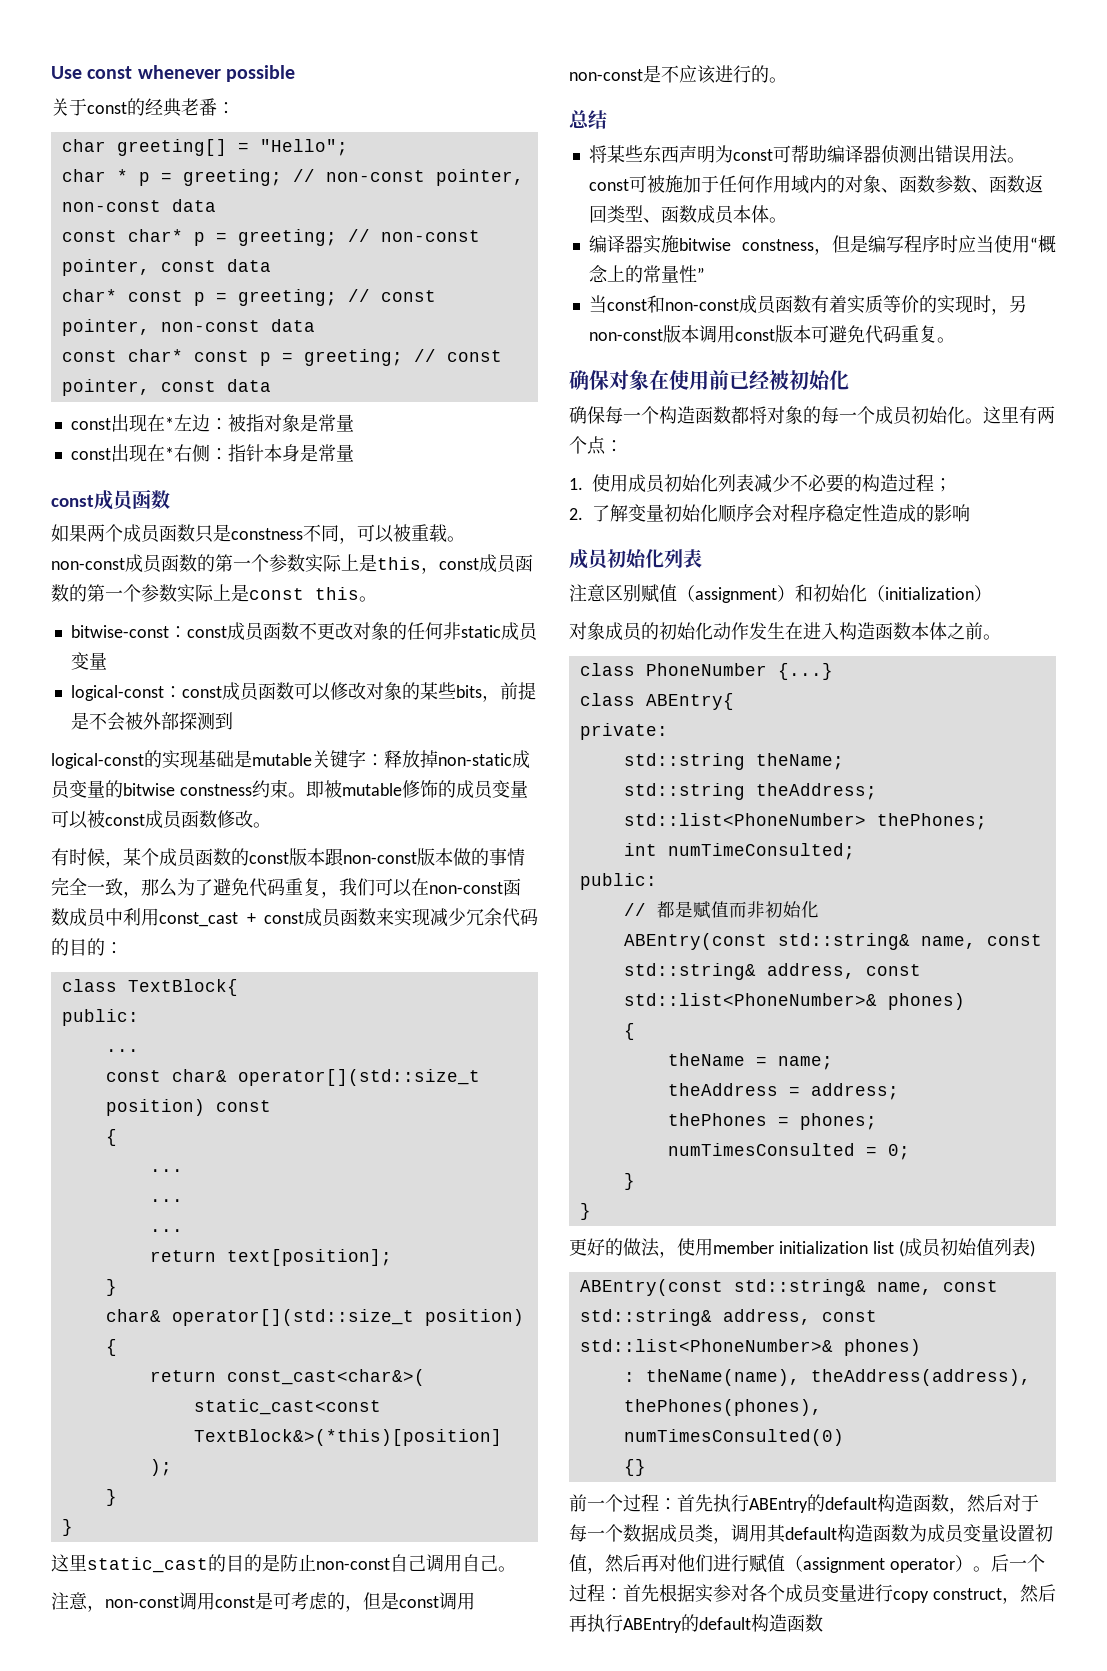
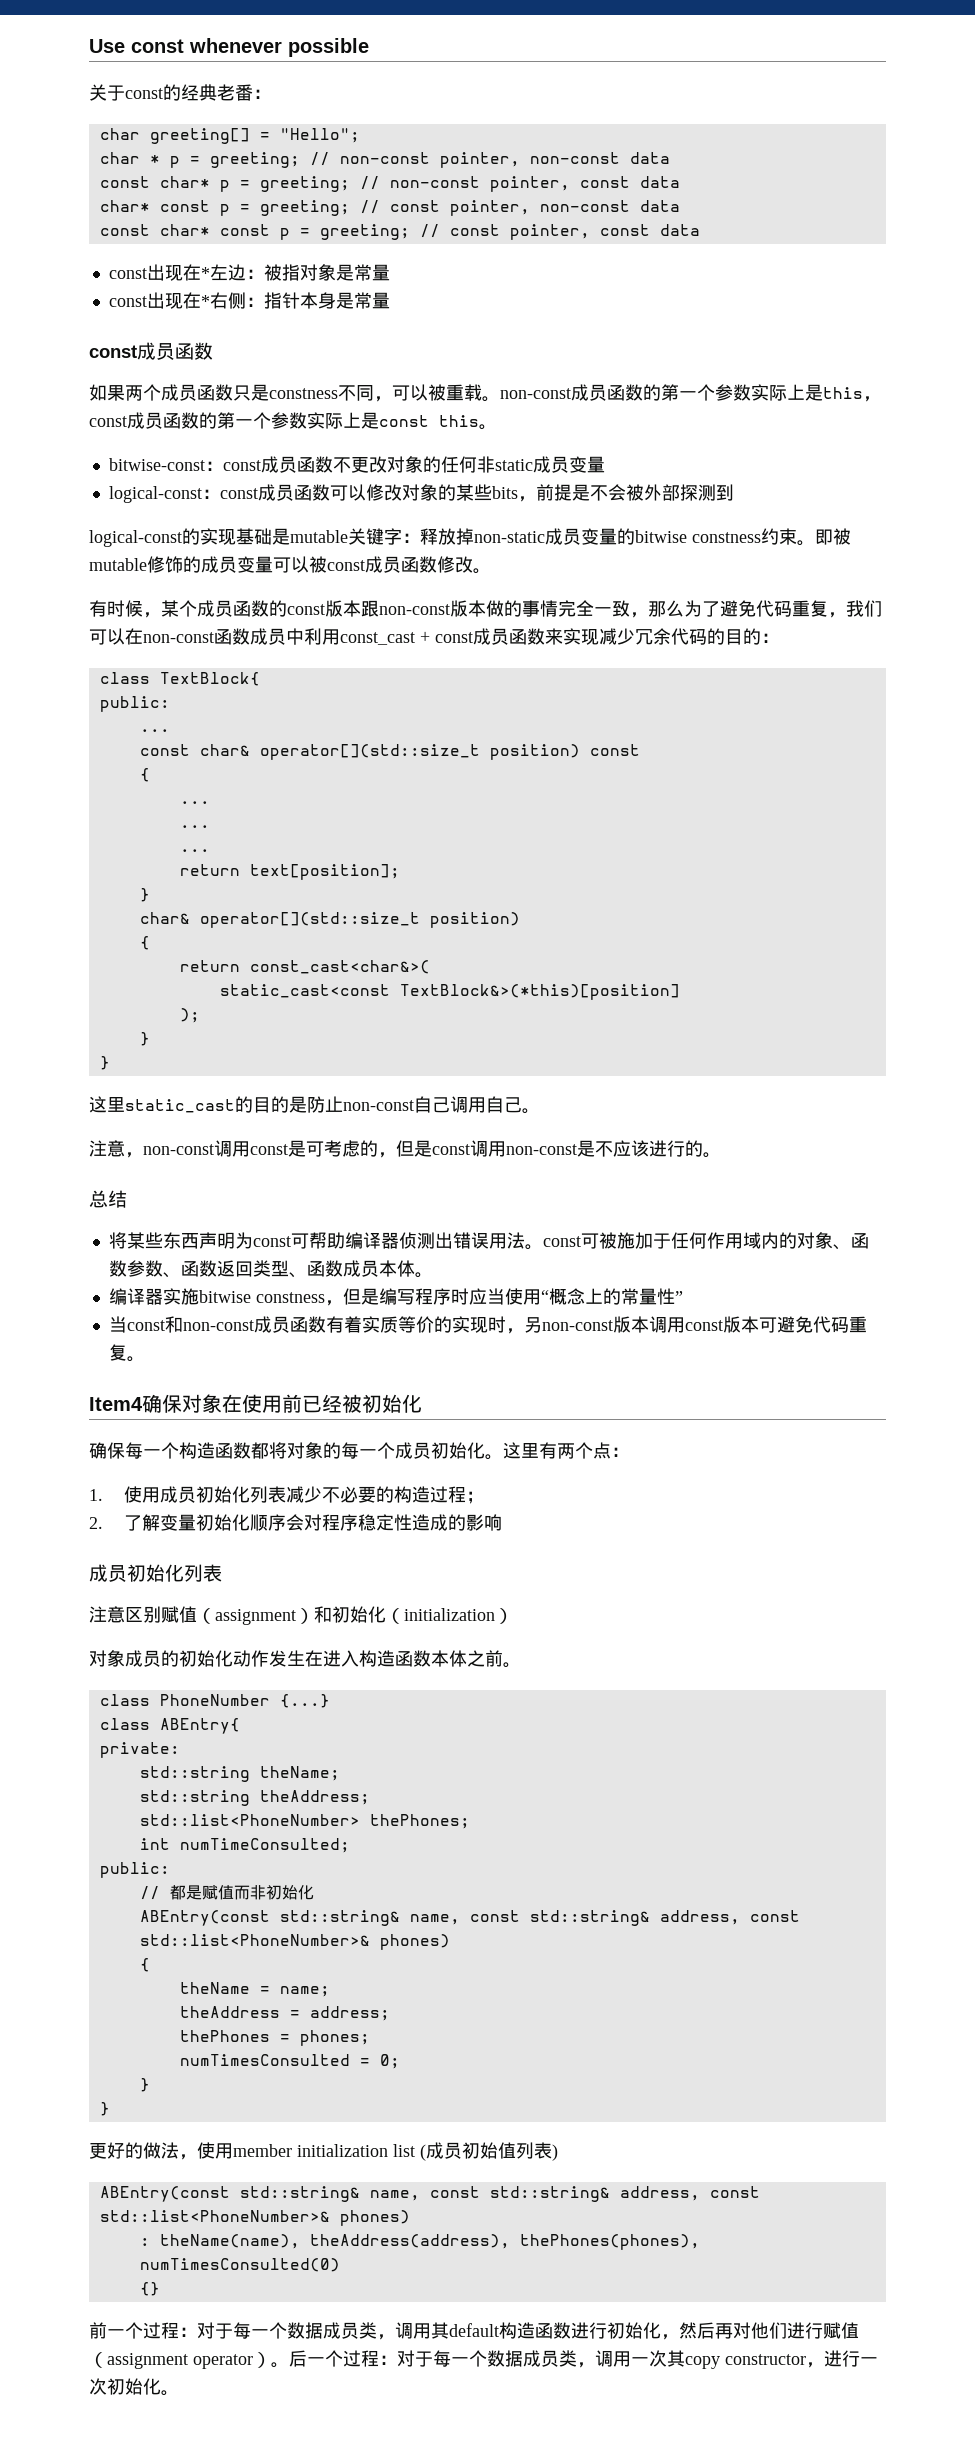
(955, 340) none -> [89,1397,143,1411] Item4
[677,1494,1003,1514] 首先执行ABEntry的default构造函数，然后 -> (197, 2332) none
[909,1524,1053,1543] [569,1554,587,1572] 为成员变量设置初值 -> [571,2322,661,2339] 进行初始化
[623,1584,1056,1604] [569,1614,823,1633] 首先根据实参对各个成员变量进行copy construct，然后再执行ABEntry的default构造函数 -> [397,2350,878,2369] [89,2378,179,2396] 对于每一个数据成员类，调用一次其copy constructor，进行一次初始化。

